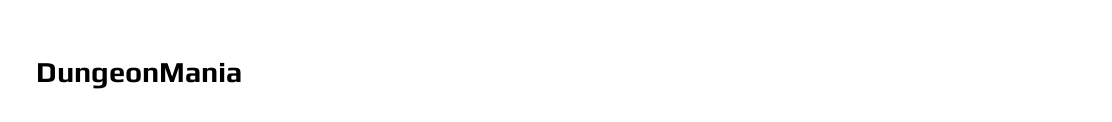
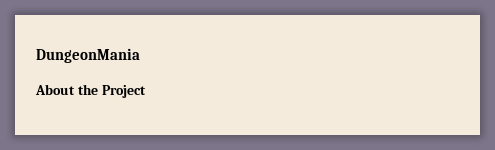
(242, 75) none -> [35,84,146,98] // About the Project

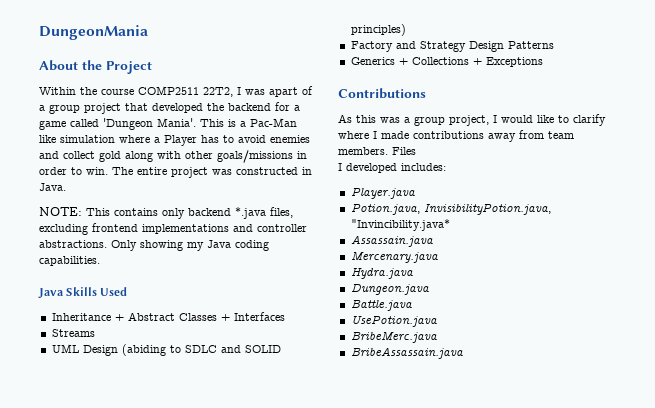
(146, 91) none -> [39,86,313,97] [39,102,300,114] [39,118,297,130] [39,135,310,146] [39,150,307,163] [39,167,312,178] [39,183,66,191] [39,207,293,219] [39,223,307,235] [39,240,269,251] [39,256,100,266] [38,287,128,298] [51,312,285,321] [51,329,95,337] [51,344,281,356] [350,24,406,36] [350,41,554,52] [350,57,543,67] [338,88,426,99] [338,114,606,126] [338,130,574,142] [338,147,416,155] [338,163,446,173] [350,188,416,199] [350,203,551,215] [350,219,450,231] [350,235,434,247] [350,252,439,263] [350,268,414,279] [350,284,430,295] [350,300,413,311] [350,316,438,327] [350,331,438,343] [350,347,464,359] // Within the course COMP2511 22T2, I was apart of a group project that developed the backend for a game called 'Dungeon Mania'. This is a Pac-Man like simulation where a Player has to avoid enemies and collect gold along with other goals/missions in order to win. The entire project was constructed in Java. // NOTE: This contains only backend *.java files, excluding frontend implementations and controller abstractions. Only showing my Java coding capabilities. // Java Skills Used // Inheritance + Abstract Classes + Interfaces // Streams // UML Design (abiding to SDLC and SOLID principles) // Factory and Strategy Design Patterns // Generics + Collections + Exceptions // Contributions // As this was a group project, I would like to clarify where I made contributions away from team members. Files // I developed includes: // Player.java // Potion.java, InvisibilityPotion.java, "Invincibility.java* // Assassain.java // Mercenary.java // Hydra.java // Dungeon.java // Battle.java // UsePotion.java // BribeMerc.java // BribeAssassain.java

